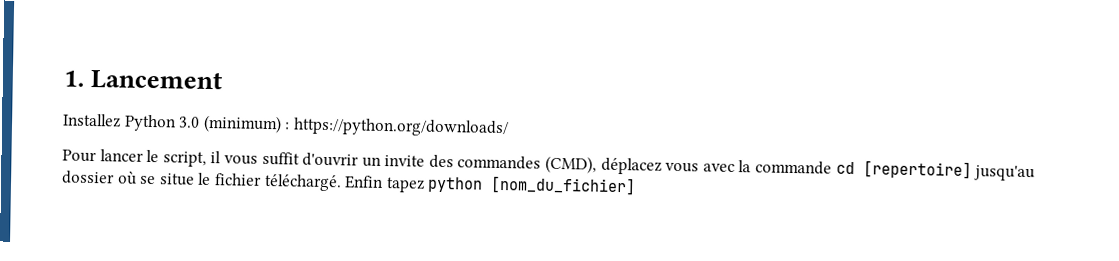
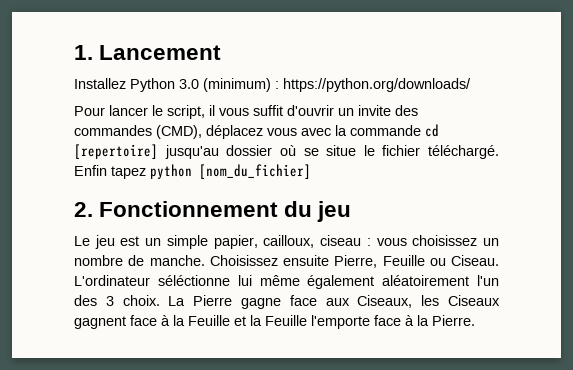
(637, 185) none -> [74,201,352,222] [74,235,500,249] [74,255,499,268] [74,275,499,289] [74,295,501,309] [74,315,475,329] // 2. Fonctionnement du jeu // Le jeu est un simple papier, cailloux, ciseau : vous choisissez un nombre de manche. Choisissez ensuite Pierre, Feuille ou Ciseau. L'ordinateur séléctionne lui même également aléatoirement l'un des 3 choix. La Pierre gagne face aux Ciseaux, les Ciseaux gagnent face à la Feuille et la Feuille l'emporte face à la Pierre.

